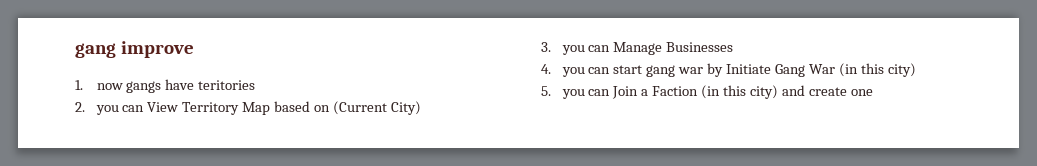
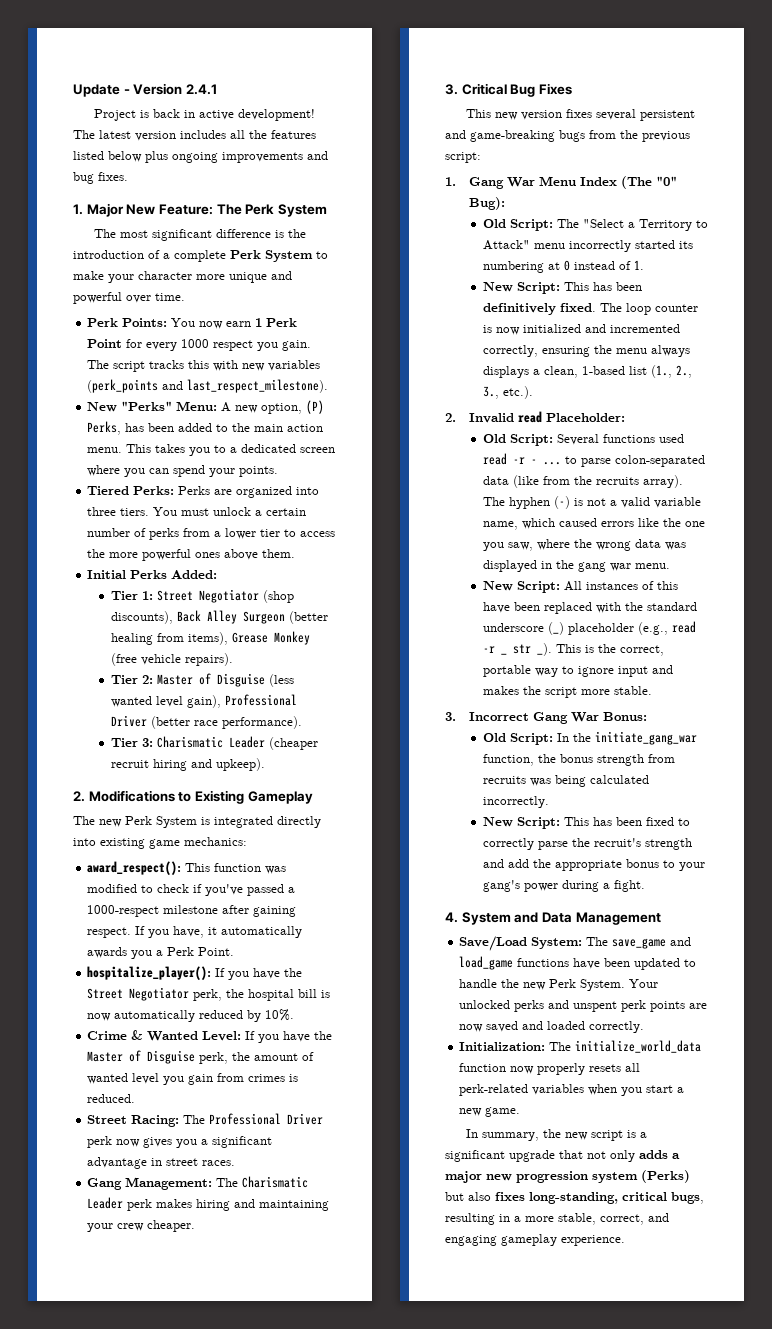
[75,41,194,58] [75,79,256,93] [75,101,421,115] [541,42,734,55] [541,63,916,77] [541,85,873,99] gang improve // 1. now gangs have teritories // 2. you can View Territory Map based on (Current City) // 3. you can Manage Businesses // 4. you can start gang war by Initiate Gang War (in this city) // 5. you can Join a Faction (in this city) and create one -> [73,83,217,97] [94,109,316,121] [73,130,316,141] [73,151,328,163] [73,172,128,184] [73,203,327,217] [94,229,307,241] [73,250,328,262] [73,271,292,283] [73,292,185,304] [87,318,298,329] [87,339,312,351] [87,360,321,372] [87,379,329,393] [87,400,325,414] [87,421,324,435] [87,444,336,456] [87,465,279,477] [87,486,320,498] [87,507,307,516] [87,528,336,540] [87,549,296,561] [87,570,218,579] [110,589,294,603] [110,610,328,624] [110,631,310,645] [110,653,233,666] [110,673,294,687] [110,694,297,708] [110,715,302,729] [110,736,318,750] [110,758,265,771] [73,790,313,804] [73,816,321,828] [73,837,247,849] [87,861,287,875] [87,884,296,896] [87,905,297,917] [87,926,303,938] [87,947,235,959] [87,966,303,980] [87,987,331,1001] [87,1009,295,1022] [87,1030,333,1043] [87,1050,315,1064] [87,1073,299,1085] [87,1094,136,1103] [87,1113,324,1127] [87,1136,273,1148] [87,1157,236,1169] [87,1176,309,1190] [87,1197,330,1211] [87,1220,196,1232] [445,83,572,97] [466,109,696,121] [445,130,690,142] [445,152,481,163] [445,176,677,189] [468,197,505,210] [482,219,708,231] [482,240,693,252] [482,260,644,273] [482,282,642,294] [482,303,698,315] [482,324,680,335] [482,345,690,357] [482,365,692,378] [482,386,533,399] [445,411,625,423] [482,434,684,446] [482,453,705,467] [482,475,683,488] [482,496,701,509] [482,518,705,530] [482,539,686,551] [482,560,670,572] [482,581,678,593] [482,602,697,614] [482,621,696,635] [482,646,495,653] [500,643,664,656] [482,665,673,677] [482,686,652,698] [445,712,647,724] [482,731,697,745] [482,754,675,766] [482,775,649,787] [482,796,549,808] [482,817,690,829] [482,838,692,850] [482,859,705,871] [482,880,645,892] [445,912,661,925] [459,936,692,951] [459,956,697,970] [459,979,659,991] [459,1000,708,1012] [459,1021,645,1033] [459,1040,702,1053] [459,1063,641,1075] [459,1084,685,1096] [459,1107,521,1117] [466,1129,648,1141] [445,1150,680,1162] [445,1170,690,1183] [445,1192,704,1204] [445,1213,669,1225] [445,1234,625,1246] Update - Version 2.4.1 // Project is back in active development! The latest version includes all the features listed below plus ongoing improvements and bug fixes. // 1. Major New Feature: The Perk System // The most significant difference is the introduction of a complete Perk System to make your character more unique and powerful over time. // Perk Points: You now earn 1 Perk Point for every 1000 respect you gain. The script tracks this with new variables (perk_points and last_respect_milestone). // New "Perks" Menu: A new option, (P) Perks, has been added to the main action menu. This takes you to a dedicated screen where you can spend your points. // Tiered Perks: Perks are organized into three tiers. You must unlock a certain number of perks from a lower tier to access the more powerful ones above them. // Initial Perks Added: // Tier 1: Street Negotiator (shop discounts), Back Alley Surgeon (better healing from items), Grease Monkey (free vehicle repairs). // Tier 2: Master of Disguise (less wanted level gain), Professional Driver (better race performance). // Tier 3: Charismatic Leader (cheaper recruit hiring and upkeep). // 2. Modifications to Existing Gameplay // The new Perk System is integrated directly into existing game mechanics: // award_respect(): This function was modified to check if you've passed a 1000-respect milestone after gaining respect. If you have, it automatically awards you a Perk Point. // hospitalize_player(): If you have the Street Negotiator perk, the hospital bill is now automatically reduced by 10%. // Crime & Wanted Level: If you have the Master of Disguise perk, the amount of wanted level you gain from crimes is reduced. // Street Racing: The Professional Driver perk now gives you a significant advantage in street races. // Gang Management: The Charismatic Leader perk makes hiring and maintaining your crew cheaper. // 3. Critical Bug Fixes // This new version fixes several persistent and game-breaking bugs from the previous script: // 1. Gang War Menu Index (The "0" Bug): // Old Script: The "Select a Territory to Attack" menu incorrectly started its numbering at 0 instead of 1. // New Script: This has been definitively fixed. The loop counter is now initialized and incremented correctly, ensuring the menu always displays a clean, 1-based list (1., 2., 3., etc.). // 2. Invalid read Placeholder: // Old Script: Several functions used read -r - ... to parse colon-separated data (like from the recruits array). The hyphen (-) is not a valid variable name, which caused errors like the one you saw, where the wrong data was displayed in the gang war menu. // New Script: All instances of this have been replaced with the standard underscore (_) placeholder (e.g., read -r _ str _). This is the correct, portable way to ignore input and makes the script more stable. // 3. Incorrect Gang War Bonus: // Old Script: In the initiate_gang_war function, the bonus strength from recruits was being calculated incorrectly. // New Script: This has been fixed to correctly parse the recruit's strength and add the appropriate bonus to your gang's power during a fight. // 4. System and Data Management // Save/Load System: The save_game and load_game functions have been updated to handle the new Perk System. Your unlocked perks and unspent perk points are now saved and loaded correctly. // Initialization: The initialize_world_data function now properly resets all perk-related variables when you start a new game. // In summary, the new script is a significant upgrade that not only adds a major new progression system (Perks) but also fixes long-standing, critical bugs, resulting in a more stable, correct, and engaging gameplay experience.

